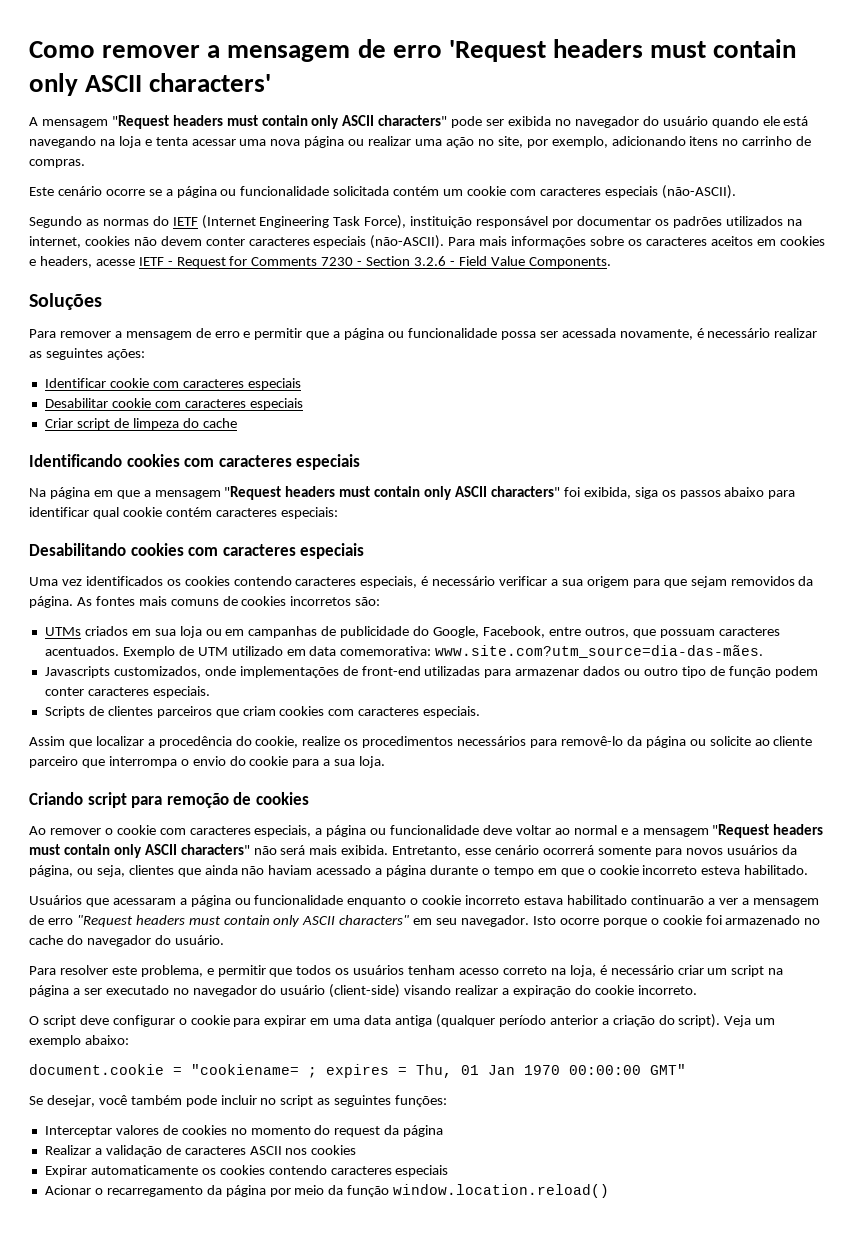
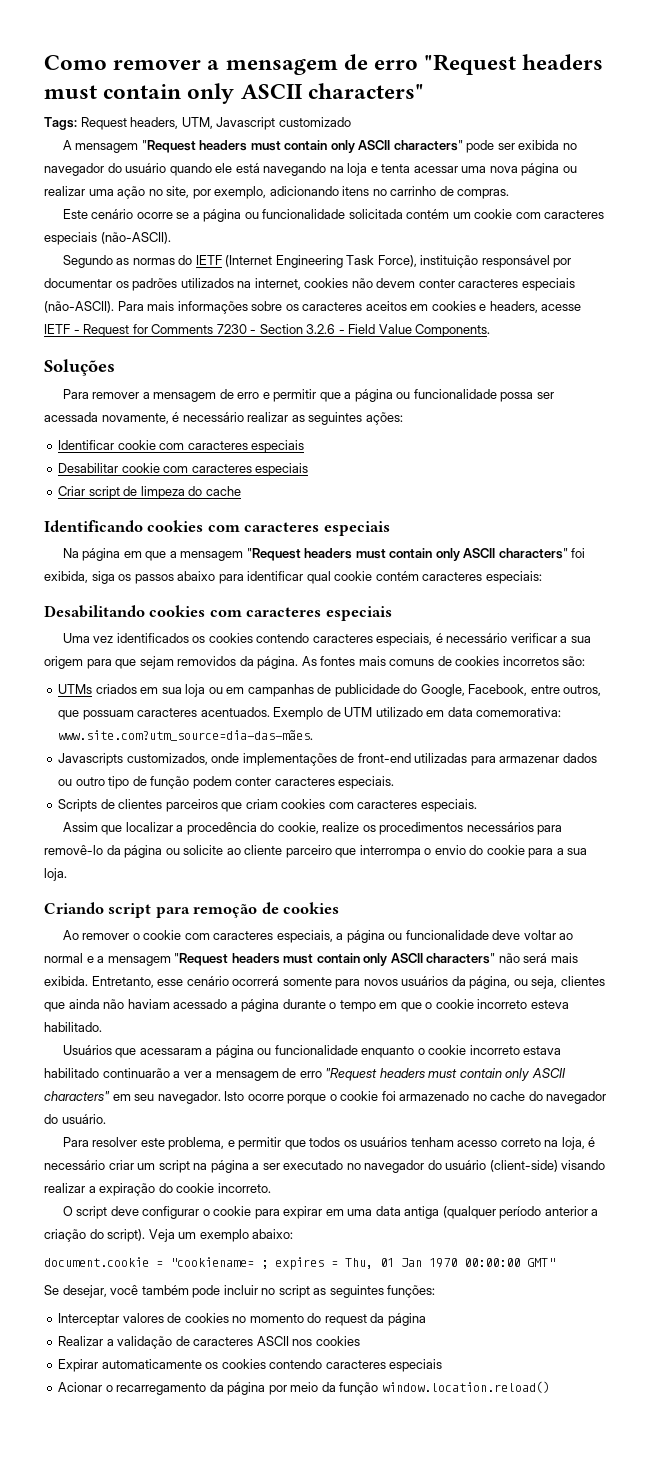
[448,39,797,62] [29,73,272,96] 'Request headers must contain only ASCII characters' -> [424,54,604,75] [44,83,424,104] [44,117,351,130] "Request headers must contain only ASCII characters" // Tags: Request headers, UTM, Javascript customizado

